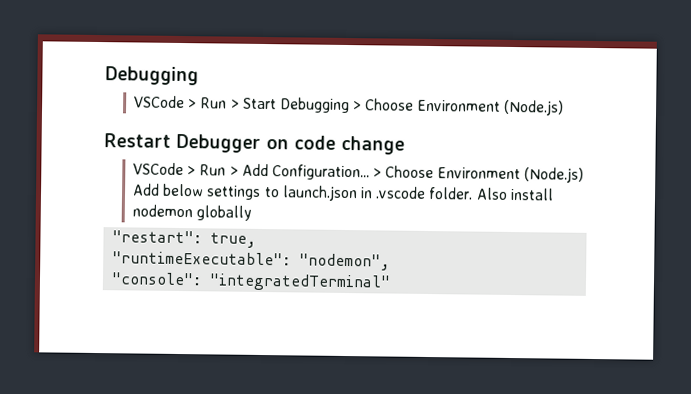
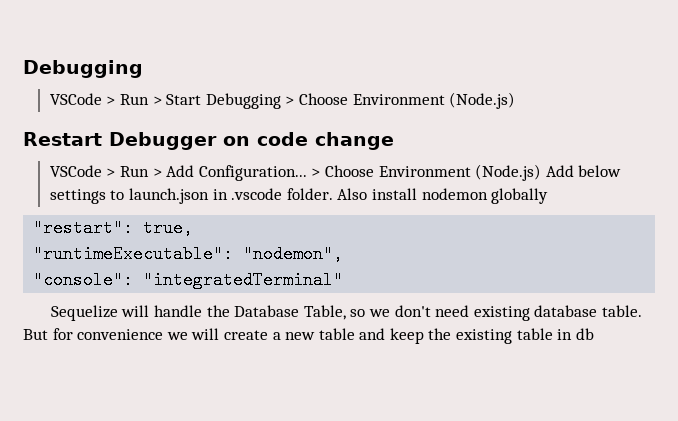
(392, 282) none -> [50,305,642,321] [23,328,594,344] // Sequelize will handle the Database Table, so we don't need existing database table. But for convenience we will create a new table and keep the existing table in db

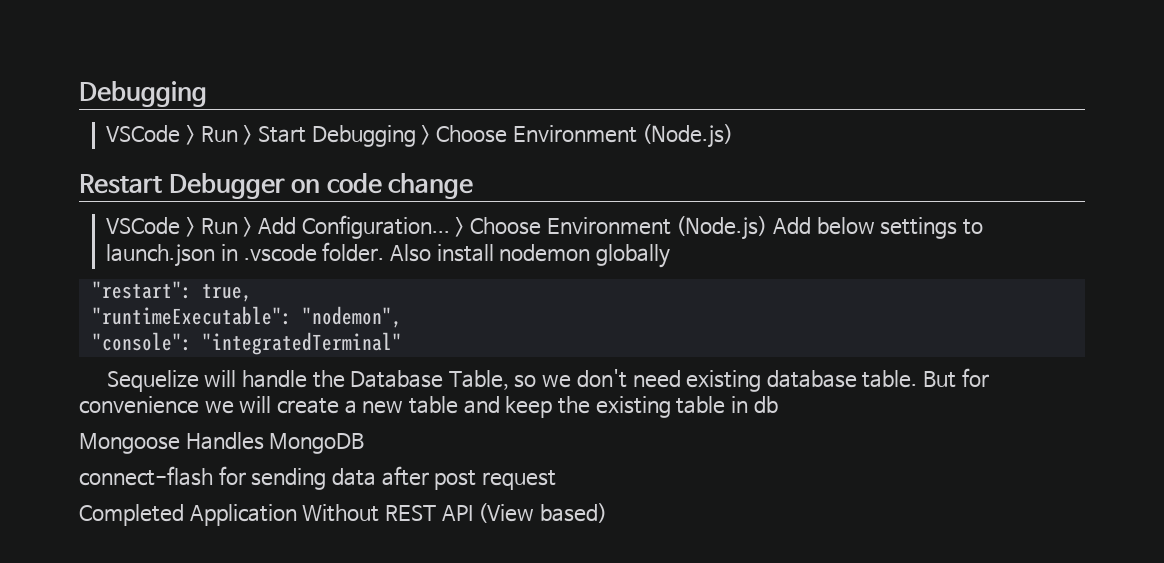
(594, 334) none -> [79,432,365,454] [79,466,556,490] [79,503,607,526] // Mongoose Handles MongoDB // connect-flash for sending data after post request // Completed Application Without REST API (View based)

